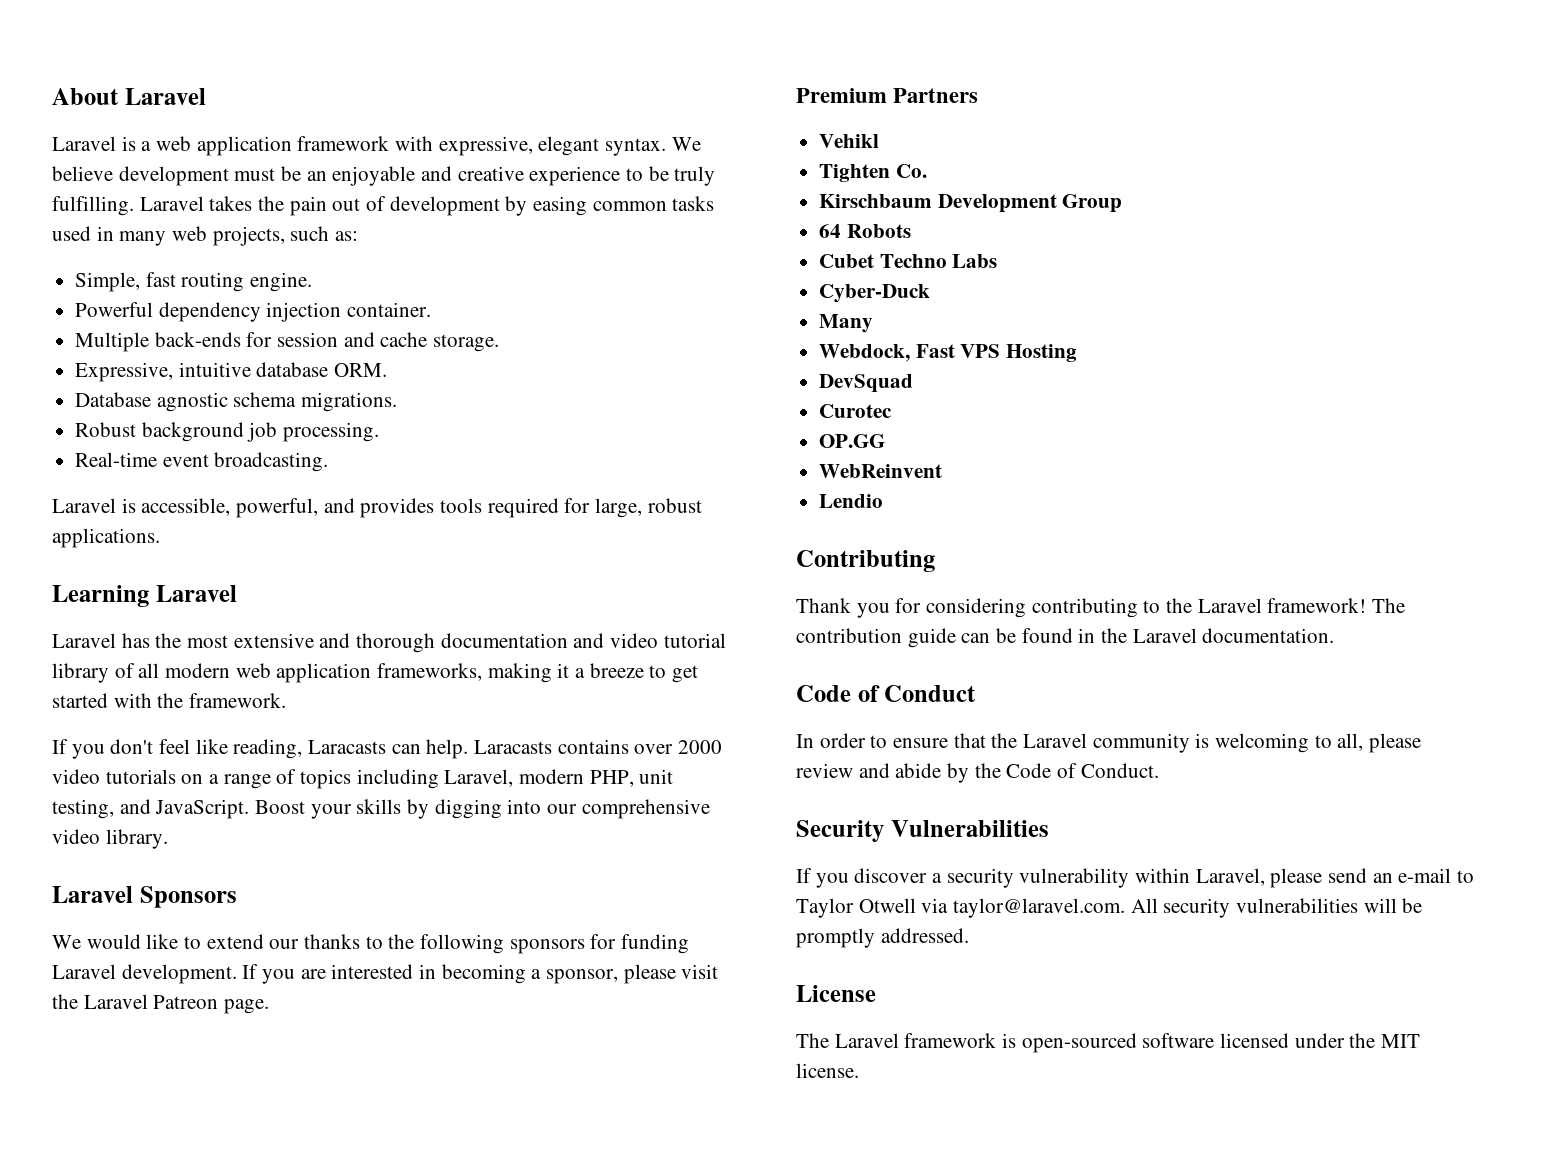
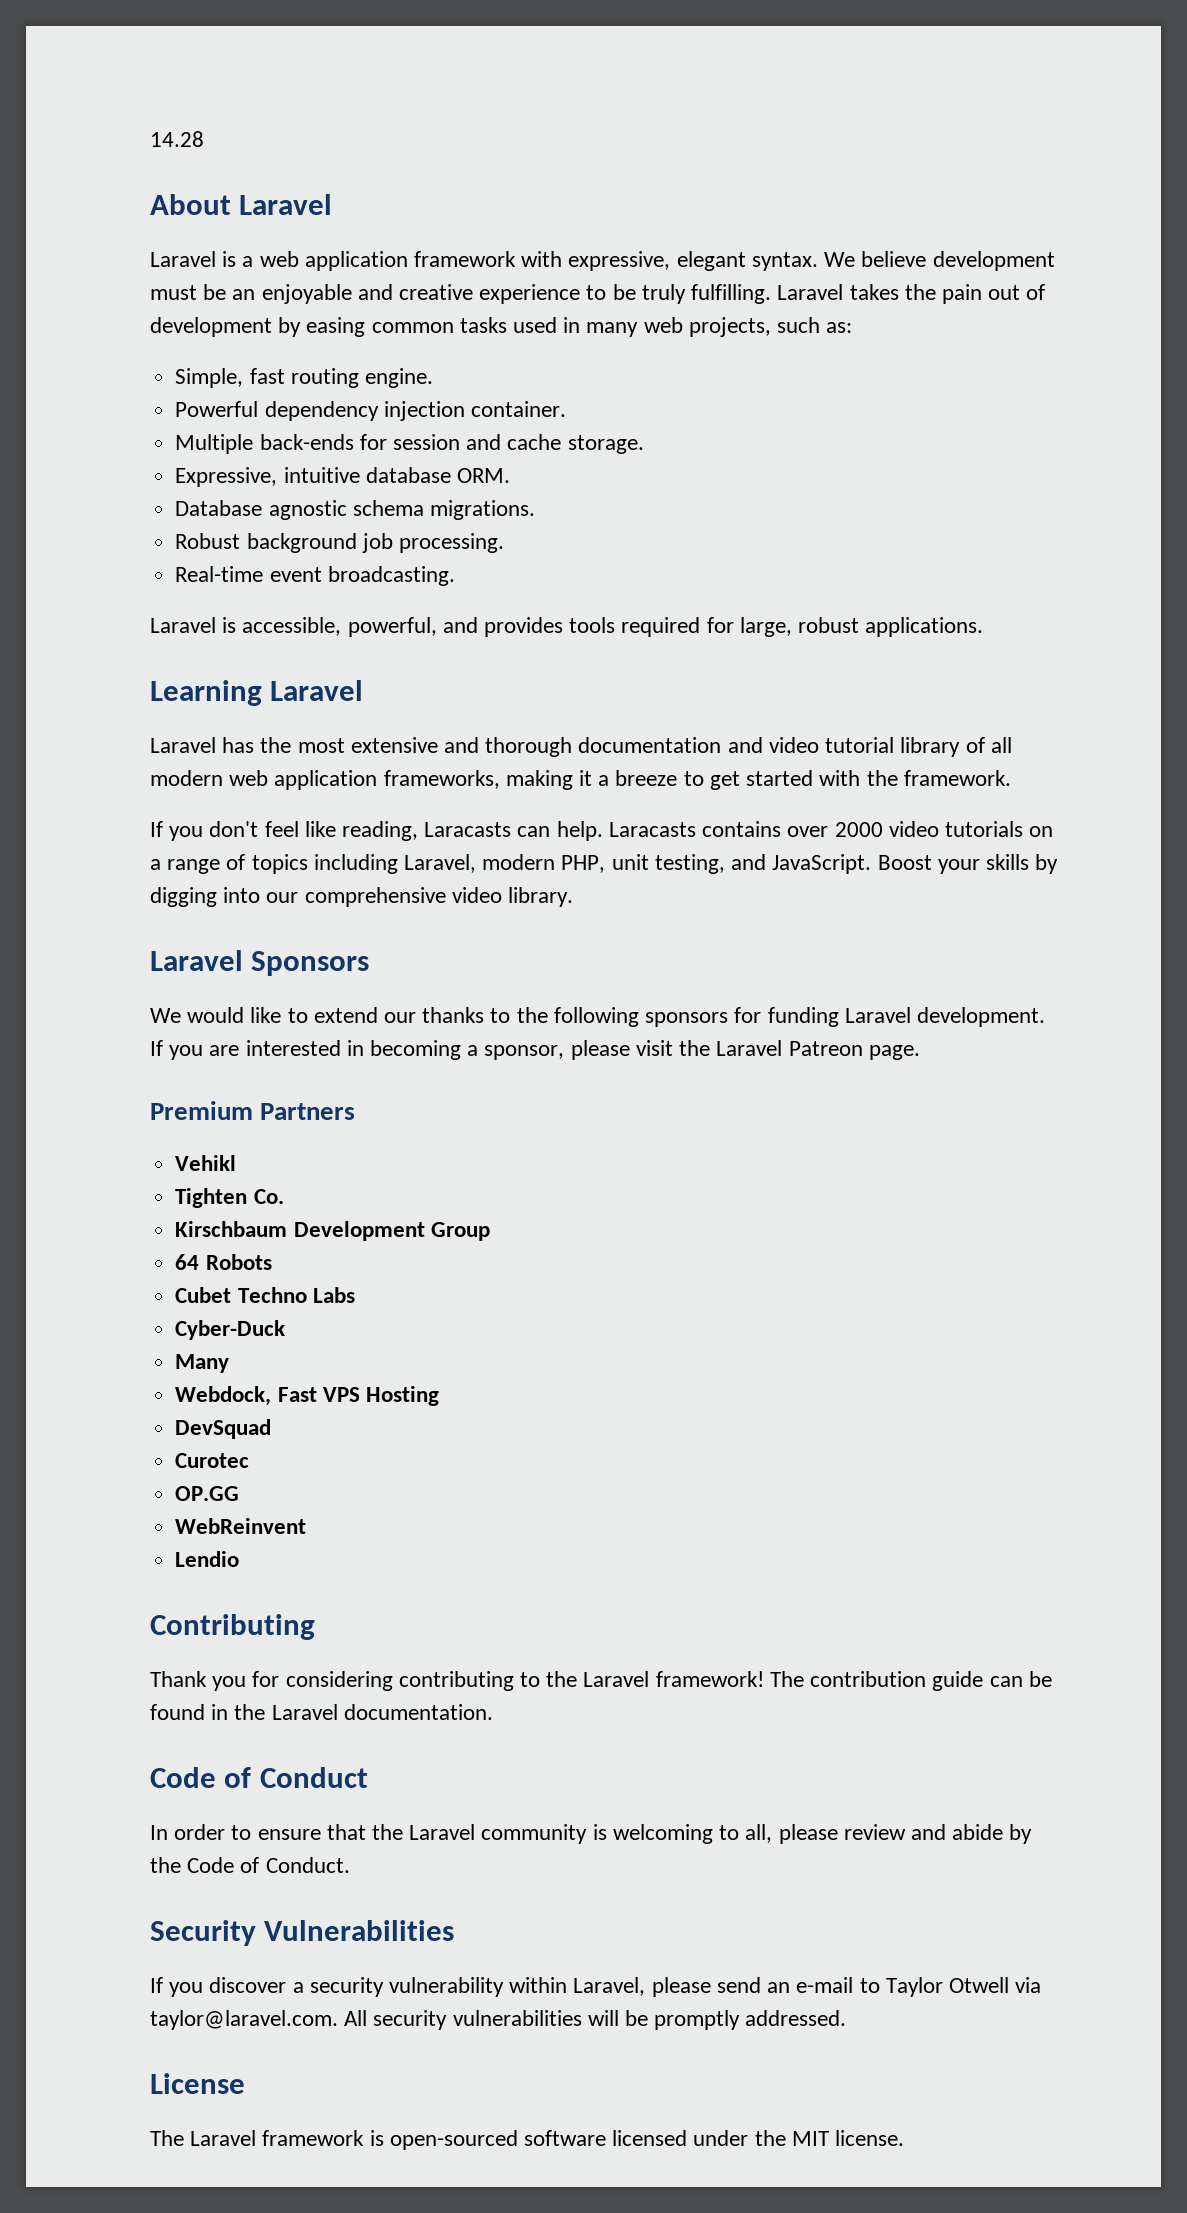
(52, 96) none -> [150,131,204,147] 14.28 //

